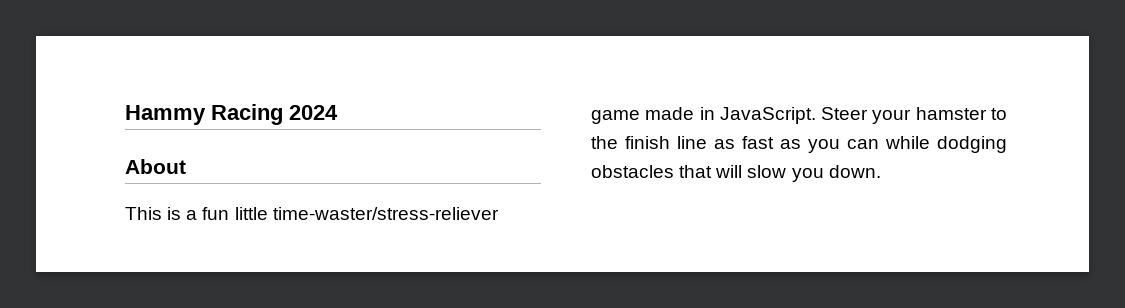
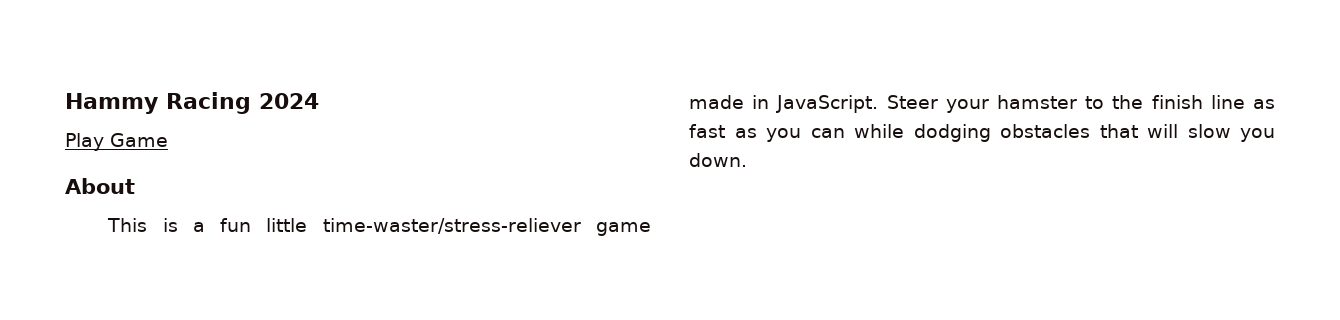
(338, 112) none -> [65,133,168,151] // Play Game

